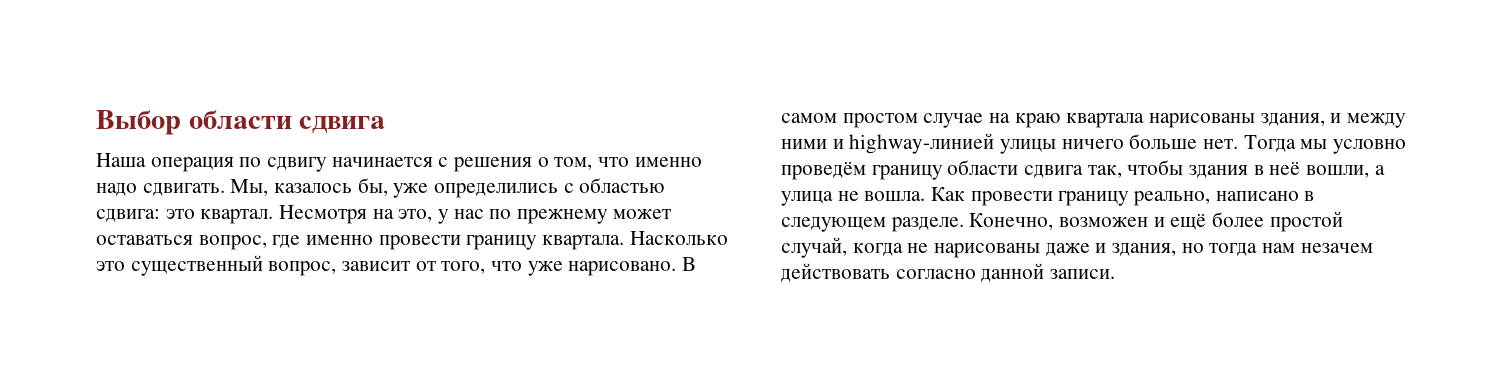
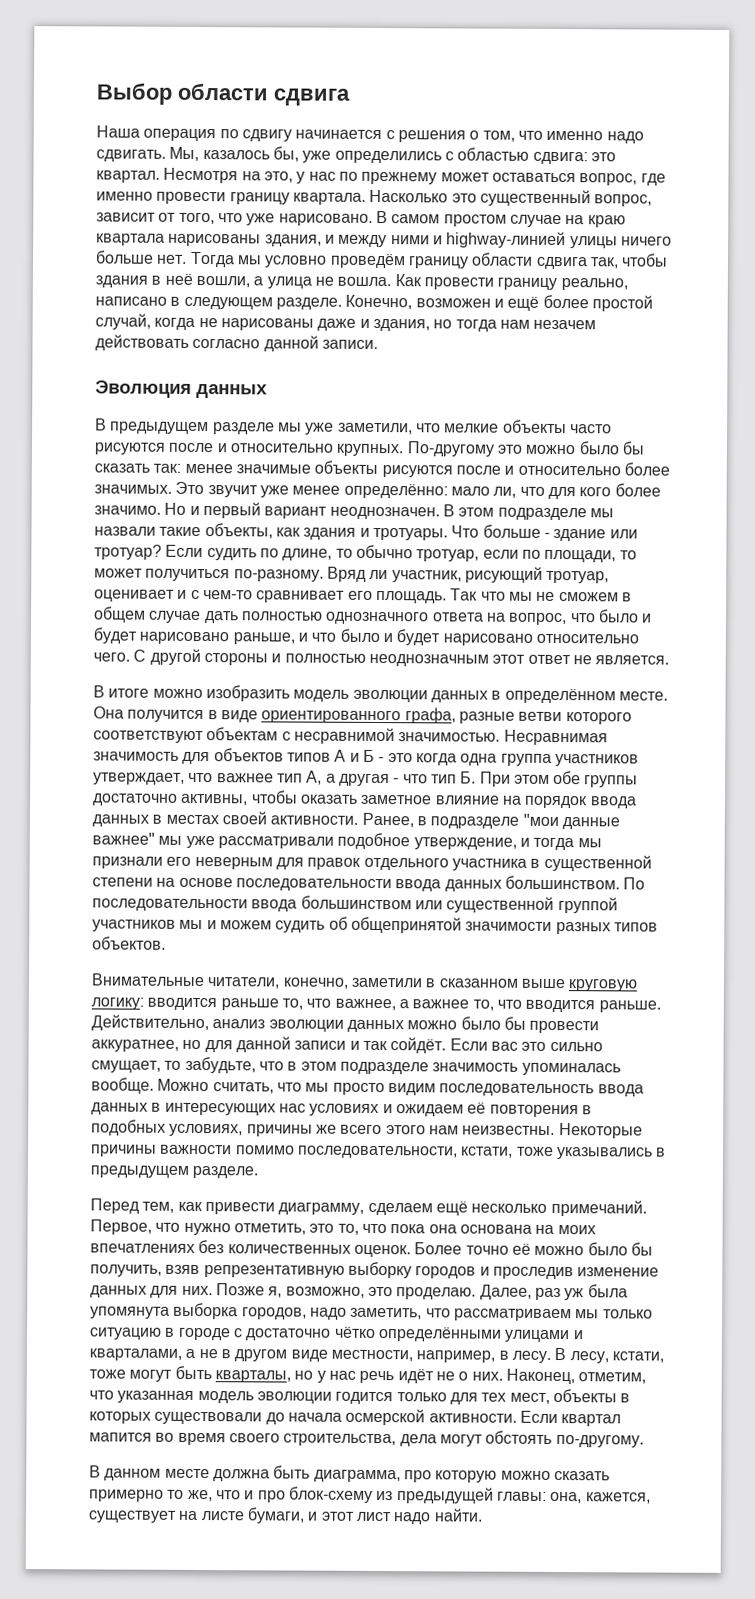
(1116, 274) none -> [95,380,268,399] [95,418,612,435] [94,441,645,457] [94,460,670,478] [94,481,661,500] [94,502,614,521] [94,523,638,542] [94,544,637,563] [94,566,610,584] [94,588,632,604] [93,606,653,626] [93,627,639,646] [93,648,670,667] [93,685,668,704] [93,706,632,725] [93,727,608,746] [93,748,639,767] [93,770,639,788] [92,790,637,809] [92,811,620,830] [92,832,602,851] [92,854,652,872] [92,875,646,892] [92,895,618,914] [92,916,658,935] [92,936,166,950] [91,973,638,992] [91,997,661,1013] [91,1014,600,1034] [91,1036,603,1054] [91,1056,621,1076] [91,1077,644,1097] [91,1102,592,1118] [91,1119,643,1139] [91,1144,667,1160] [90,1165,259,1179] [90,1198,647,1217] [90,1219,596,1236] [90,1240,653,1258] [90,1261,660,1280] [90,1283,628,1301] [90,1302,653,1322] [89,1326,584,1343] [89,1347,664,1364] [89,1365,647,1385] [89,1388,631,1405] [89,1408,622,1427] [89,1430,644,1448] [89,1465,610,1483] [89,1486,651,1504] [88,1507,483,1525] // Эволюция данных // В предыдущем разделе мы уже заметили, что мелкие объекты часто рисуются после и относительно крупных. По-другому это можно было бы сказать так: менее значимые объекты рисуются после и относительно более значимых. Это звучит уже менее определённо: мало ли, что для кого более значимо. Но и первый вариант неоднозначен. В этом подразделе мы назвали такие объекты, как здания и тротуары. Что больше - здание или тротуар? Если судить по длине, то обычно тротуар, если по площади, то может получиться по-разному. Вряд ли участник, рисующий тротуар, оценивает и с чем-то сравнивает его площадь. Так что мы не сможем в общем случае дать полностью однозначного ответа на вопрос, что было и будет нарисовано раньше, и что было и будет нарисовано относительно чего. С другой стороны и полностью неоднозначным этот ответ не является. // В итоге можно изобразить модель эволюции данных в определённом месте. Она получится в виде ориентированного графа, разные ветви которого соответствуют объектам с несравнимой значимостью. Несравнимая значимость для объектов типов А и Б - это когда одна группа участников утверждает, что важнее тип А, а другая - что тип Б. При этом обе группы достаточно активны, чтобы оказать заметное влияние на порядок ввода данных в местах своей активности. Ранее, в подразделе "мои данные важнее" мы уже рассматривали подобное утверждение, и тогда мы признали его неверным для правок отдельного участника в существенной степени на основе последовательности ввода данных большинством. По последовательности ввода большинством или существенной группой участников мы и можем судить об общепринятой значимости разных типов объектов. // Внимательные читатели, конечно, заметили в сказанном выше круговую логику: вводится раньше то, что важнее, а важнее то, что вводится раньше. Действительно, анализ эволюции данных можно было бы провести аккуратнее, но для данной записи и так сойдёт. Если вас это сильно смущает, то забудьте, что в этом подразделе значимость упоминалась вообще. Можно считать, что мы просто видим последовательность ввода данных в интересующих нас условиях и ожидаем её повторения в подобных условиях, причины же всего этого нам неизвестны. Некоторые причины важности помимо последовательности, кстати, тоже указывались в предыдущем разделе. // Перед тем, как привести диаграмму, сделаем ещё несколько примечаний. Первое, что нужно отметить, это то, что пока она основана на моих впечатлениях без количественных оценок. Более точно её можно было бы получить, взяв репрезентативную выборку городов и проследив изменение данных для них. Позже я, возможно, это проделаю. Далее, раз уж была упомянута выборка городов, надо заметить, что рассматриваем мы только ситуацию в городе с достаточно чётко определёнными улицами и кварталами, а не в другом виде местности, например, в лесу. В лесу, кстати, тоже могут быть кварталы, но у нас речь идёт не о них. Наконец, отметим, что указанная модель эволюции годится только для тех мест, объекты в которых существовали до начала осмерской активности. Если квартал мапится во время своего строительства, дела могут обстоять по-другому. // В данном месте должна быть диаграмма, про которую можно сказать примерно то же, что и про блок-схему из предыдущей главы: она, кажется, существует на листе бумаги, и этот лист надо найти.

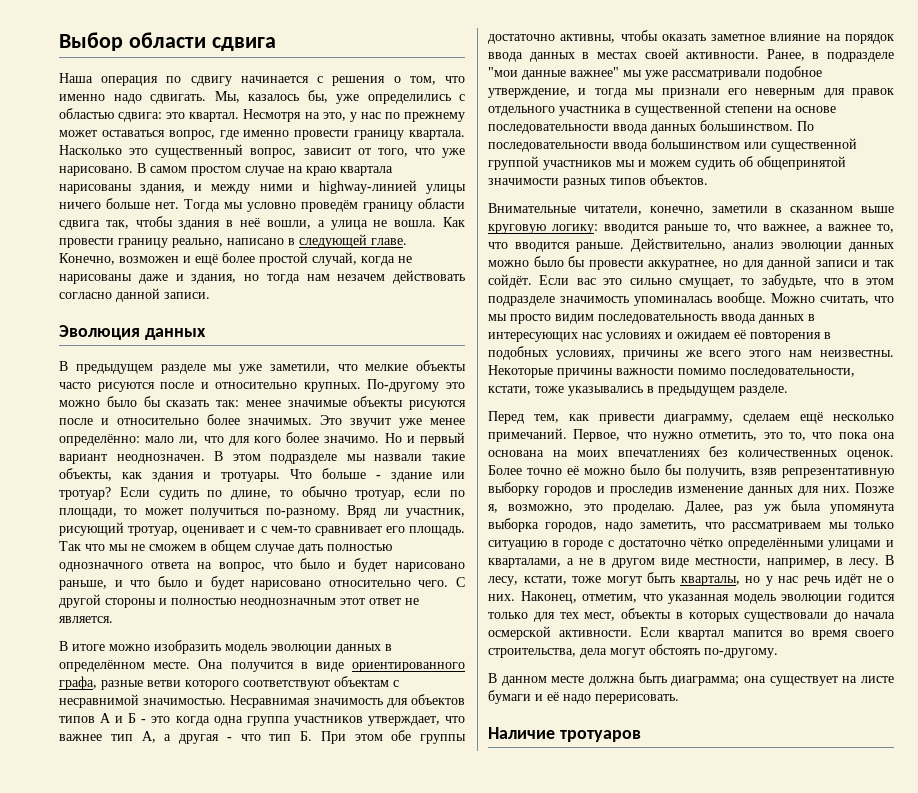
[183,296,342,310] следующем разделе. -> [299,234,407,248] следующей главе.
[313,1469,610,1483] [89,1486,651,1504] [88,1507,483,1525] диаграмма, про которую можно сказать примерно то же, что и про блок-схему из предыдущей главы: она, кажется, существует на листе бумаги, и этот лист надо найти. -> [671,676,894,686] [488,690,679,704] [488,727,641,742] диаграмма; она существует на листе бумаги и её надо перерисовать. // Наличие тротуаров

